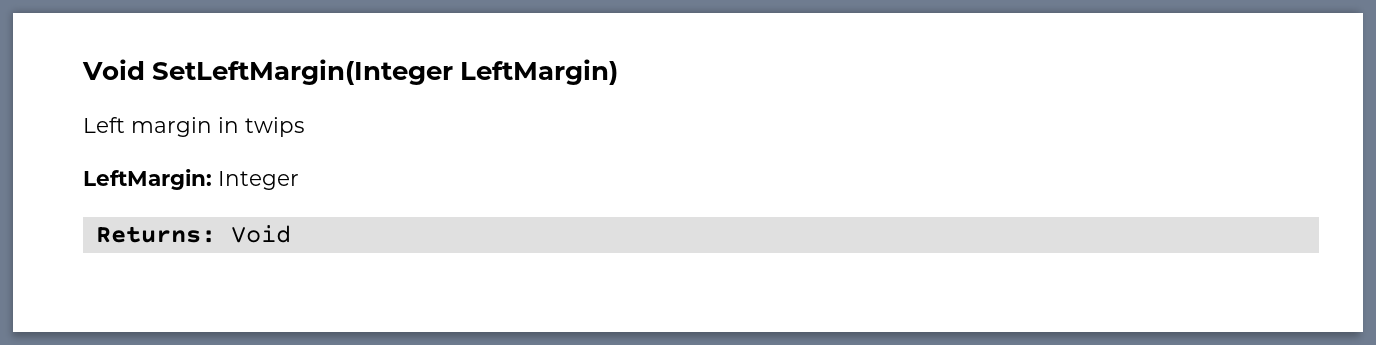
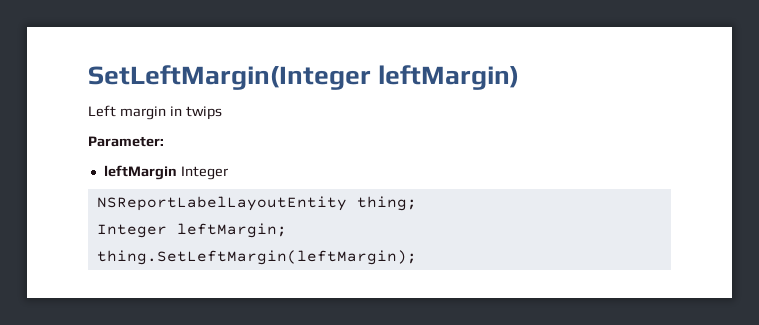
[82,59,619,85] Void SetLeftMargin(Integer LeftMargin) -> [88,65,520,90] SetLeftMargin(Integer leftMargin)
[83,169,212,190] LeftMargin: -> [88,136,164,147] [103,165,177,180] Parameter: // leftMargin
[95,225,291,243] Returns: Void -> [96,196,417,211] [96,223,287,238] [96,250,417,265] NSReportLabelLayoutEntity thing; // Integer leftMargin; // thing.SetLeftMargin(leftMargin);

